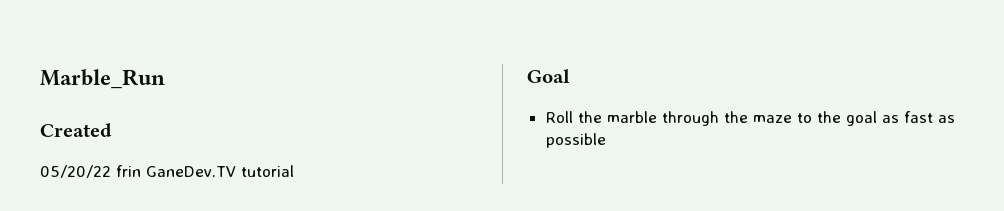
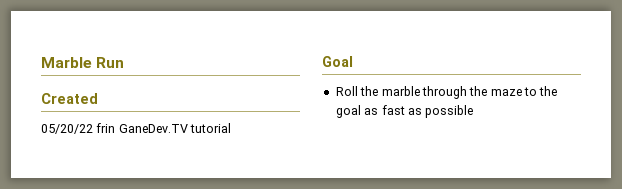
[40,69,165,89] Marble_Run -> [41,57,125,68] Marble Run

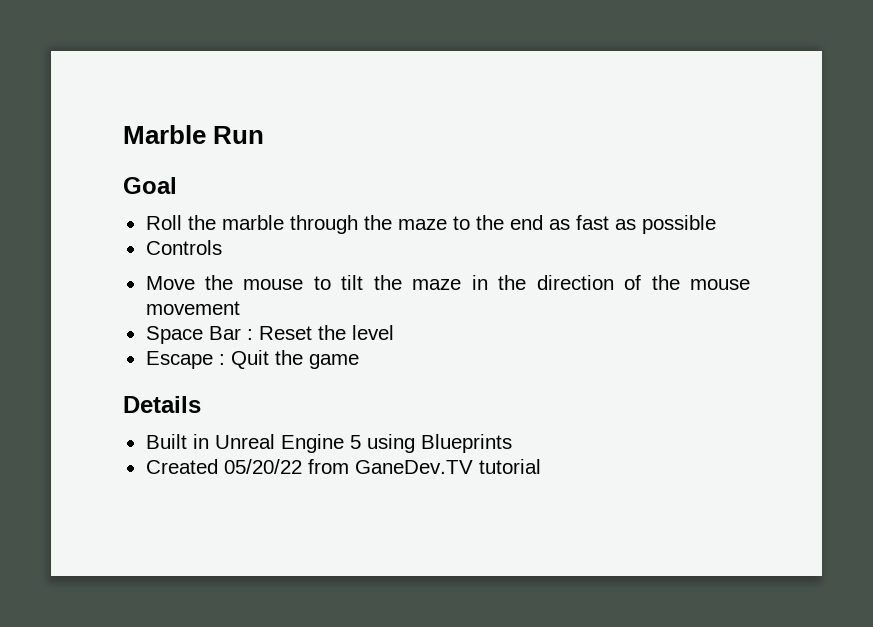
[41,93,98,104] [41,123,232,134] // Created // 05/20/22 frin GaneDev.TV tutorial -> (265, 135) none
[335,105,361,118] goal -> [509,215,543,230] end
(474, 111) none -> [145,240,222,255] [145,275,750,290] [145,301,240,315] [145,325,394,344] [145,350,359,369] [123,396,201,413] [145,434,512,453] [145,459,541,474] // Controls // Move the mouse to tilt the maze in the direction of the mouse movement // Space Bar : Reset the level // Escape : Quit the game // Details // Built in Unreal Engine 5 using Blueprints // Created 05/20/22 from GaneDev.TV tutorial

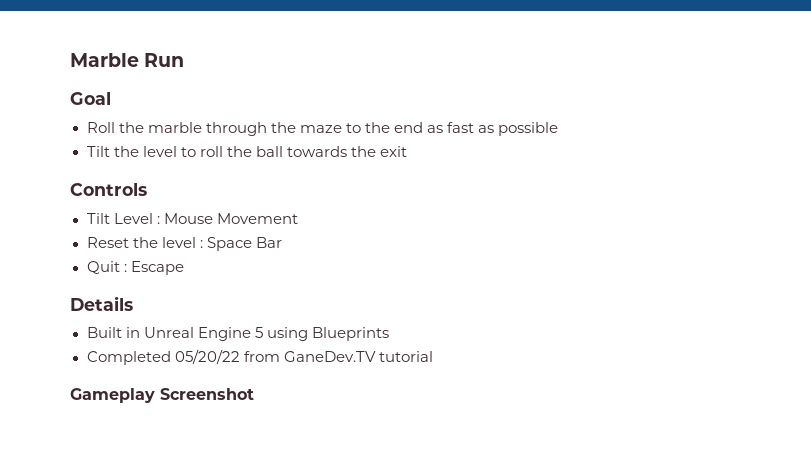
[145,240,222,255] [145,275,750,290] [145,301,240,315] [145,325,394,344] [145,350,359,369] Controls // Move the mouse to tilt the maze in the direction of the mouse movement // Space Bar : Reset the level // Escape : Quit the game -> [86,146,407,157] [70,183,147,196] [86,213,298,224] [86,237,282,251] [86,261,184,275] Tilt the level to roll the ball towards the exit // Controls // Tilt Level : Mouse Movement // Reset the level : Space Bar // Quit : Escape
[145,459,218,474] Created -> [86,351,171,365] Completed
(541, 466) none -> [70,388,254,403] // Gameplay Screenshot

